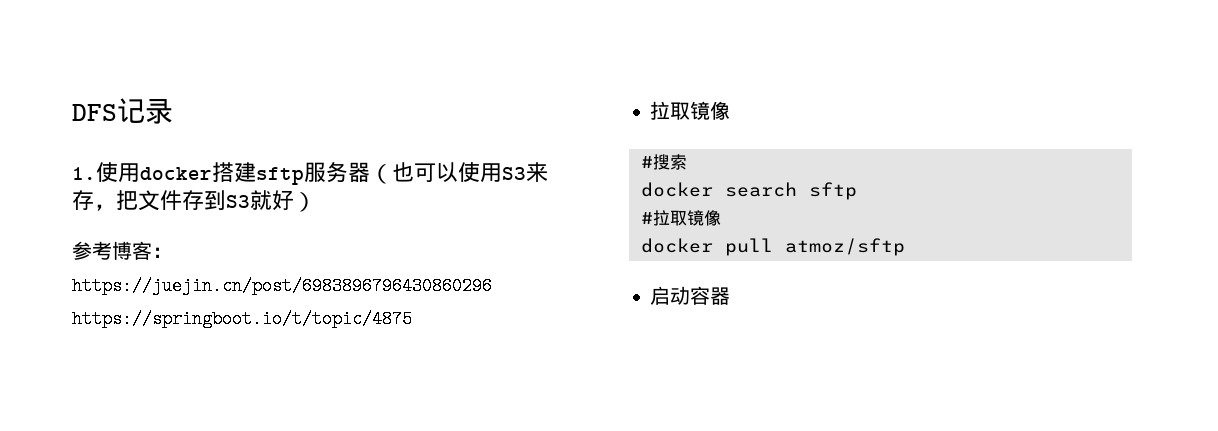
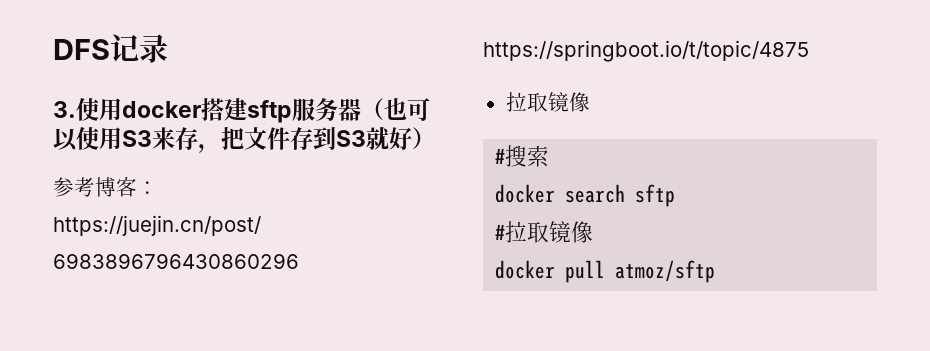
[72,167,96,180] 1. -> [53,101,76,118] 3.
[650,286,731,305] // 启动容器 -> (716, 271) none

